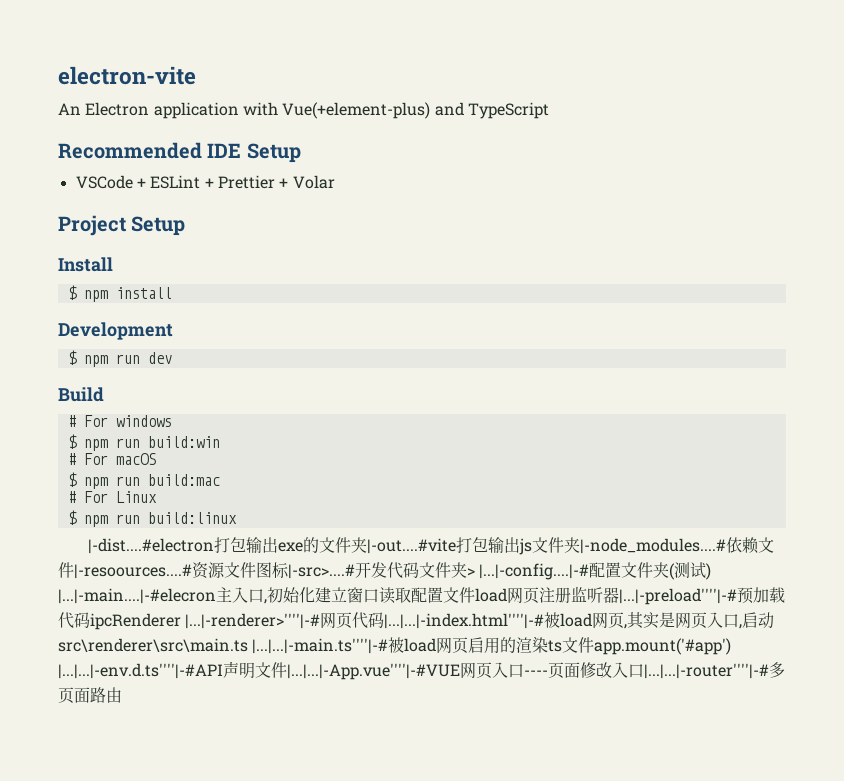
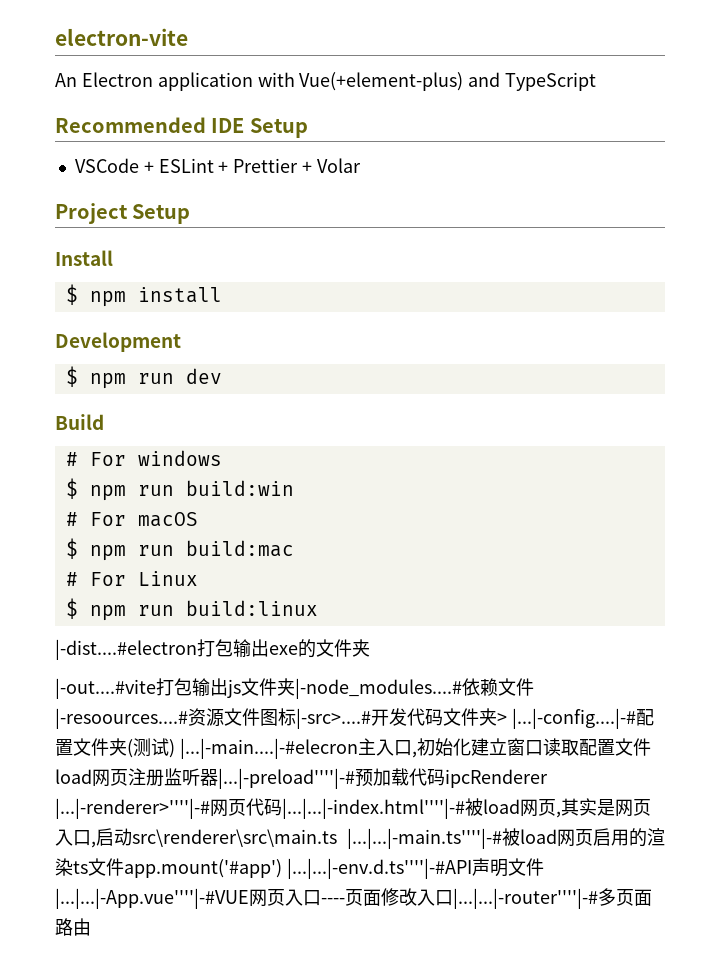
(367, 545) none -> (370, 648) //

